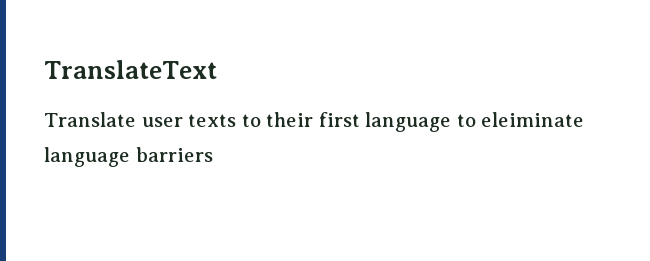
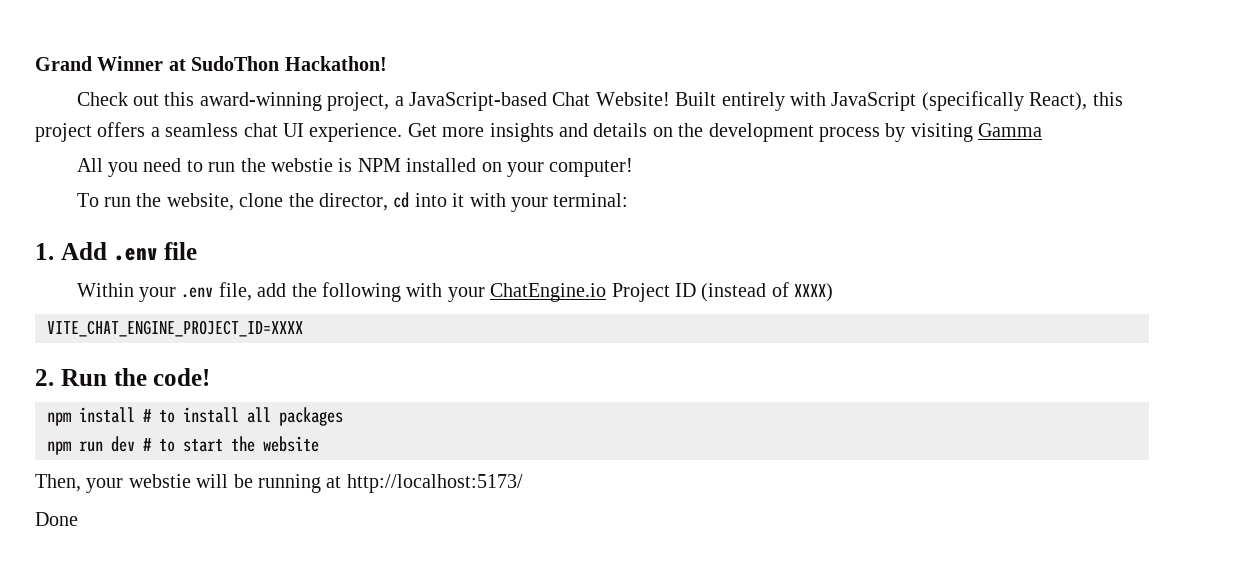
[44,60,217,79] [44,112,585,132] [44,147,213,167] TranslateText // Translate user texts to their first language to eleiminate language barriers -> [35,56,387,71] [76,91,1123,111] [35,122,1043,142] [76,158,634,177] [76,192,629,212] [35,242,198,261] [76,282,834,302] [47,320,303,337] [35,368,211,386] [47,407,343,426] [47,436,319,455] [35,474,523,493] [35,512,78,526] Grand Winner at SudoThon Hackathon! // Check out this award-winning project, a JavaScript-based Chat Website! Built entirely with JavaScript (specifically React), this project offers a seamless chat UI experience. Get more insights and details on the development process by visiting Gamma // All you need to run the webstie is NPM installed on your computer! // To run the website, clone the director, cd into it with your terminal: // 1. Add .env file // Within your .env file, add the following with your ChatEngine.io Project ID (instead of XXXX) // VITE_CHAT_ENGINE_PROJECT_ID=XXXX // 2. Run the code! // npm install # to install all packages // npm run dev # to start the website // Then, your webstie will be running at http://localhost:5173/ // Done

